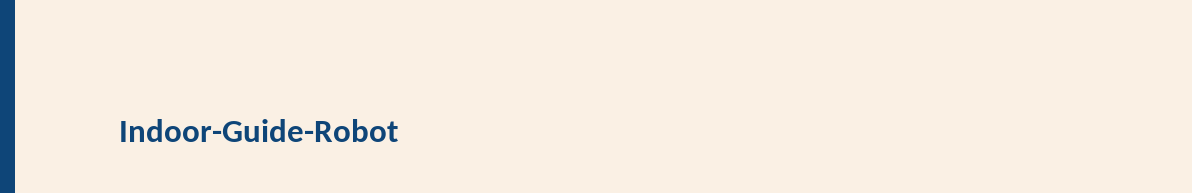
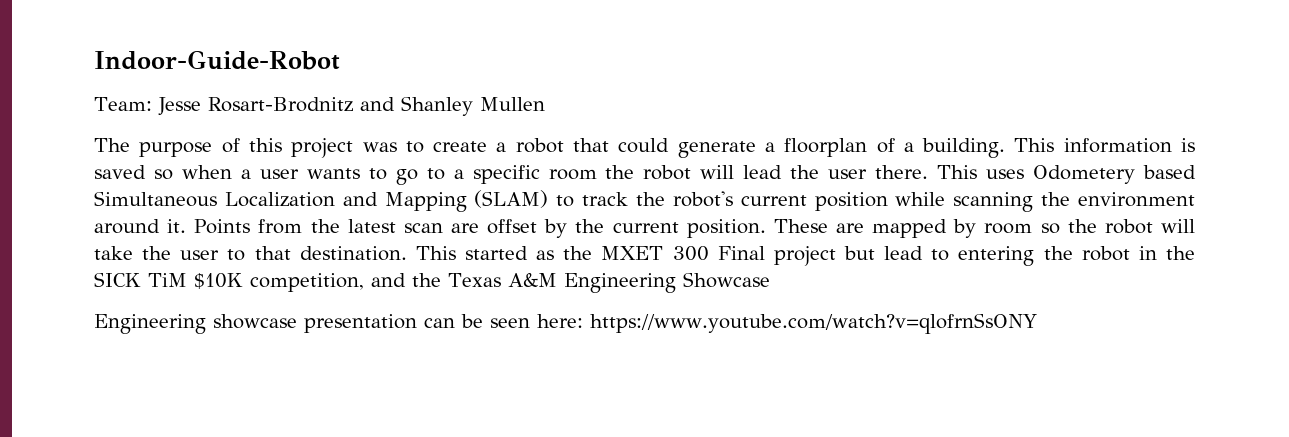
(398, 130) none -> [94,96,545,116] [94,138,1195,158] [94,165,1197,185] [94,190,1196,212] [94,219,1195,238] [94,246,1195,266] [94,272,770,293] [94,313,1037,334] // Team: Jesse Rosart-Brodnitz and Shanley Mullen // The purpose of this project was to create a robot that could generate a floorplan of a building. This information is saved so when a user wants to go to a specific room the robot will lead the user there. This uses Odometery based Simultaneous Localization and Mapping (SLAM) to track the robot's current position while scanning the environment around it. Points from the latest scan are offset by the current position. These are mapped by room so the robot will take the user to that destination. This started as the MXET 300 Final project but lead to entering the robot in the SICK TiM $10K competition, and the Texas A&M Engineering Showcase // Engineering showcase presentation can be seen here: https://www.youtube.com/watch?v=qlofrnSsONY

